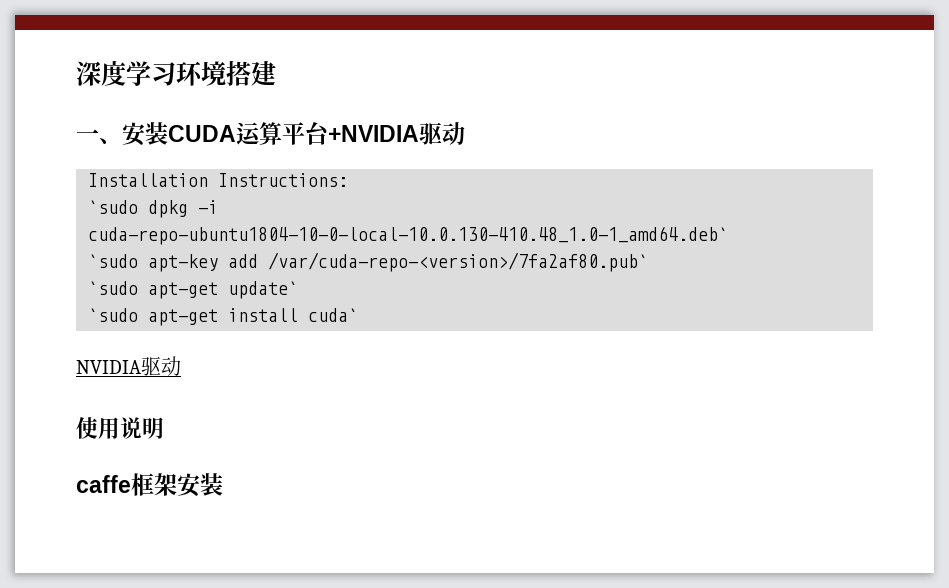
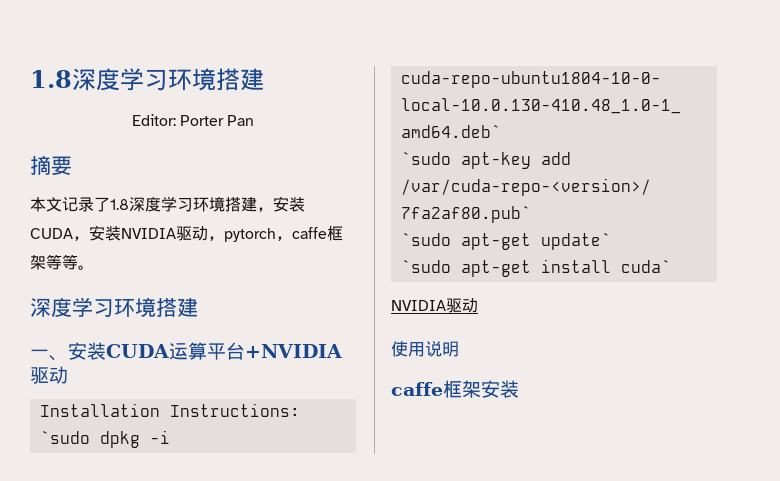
(76, 73) none -> [30,68,264,91] [131,114,255,126] [30,155,72,175] [30,196,305,212] [30,225,343,242] [30,254,94,270] 1.8深度学习环境搭建 // Editor: Porter Pan // 摘要 // 本文记录了1.8深度学习环境搭建，安装CUDA，安装NVIDIA驱动，pytorch，caffe框架等等。 //

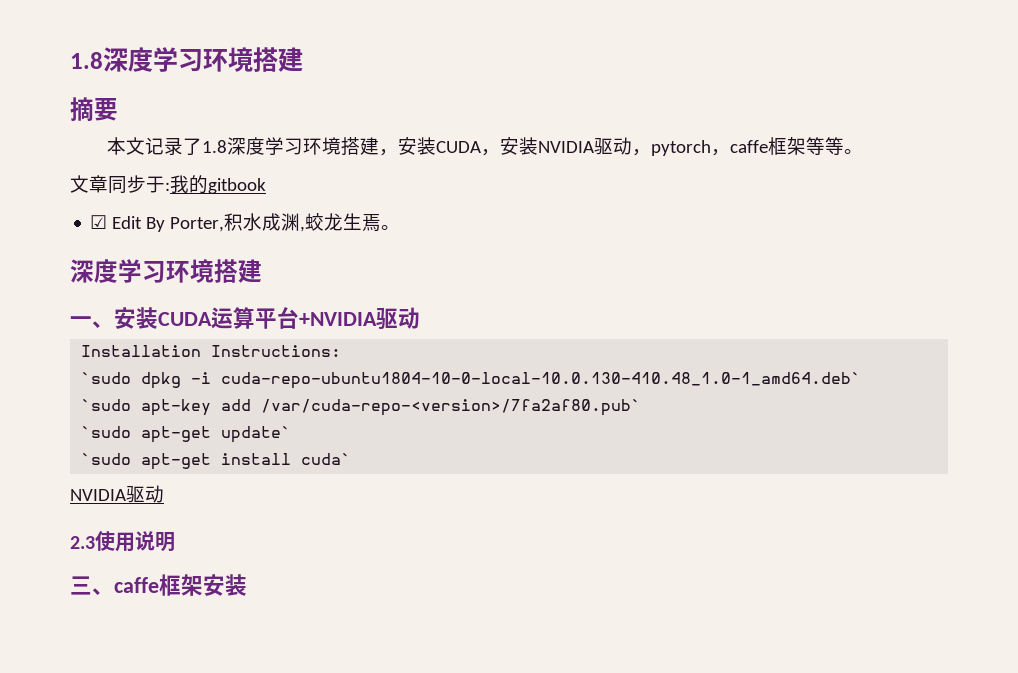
[30,68,264,91] [131,114,255,126] 1.8深度学习环境搭建 // Editor: Porter Pan -> [70,47,303,72] 1.8深度学习环境搭建
(94, 267) none -> [70,175,266,194] [90,213,401,232] // 文章同步于:我的gitbook // ☑ Edit By Porter,积水成渊,蛟龙生焉。
(478, 305) none -> [70,536,95,549] 2.3
(459, 349) none -> [70,576,114,595] 三、

